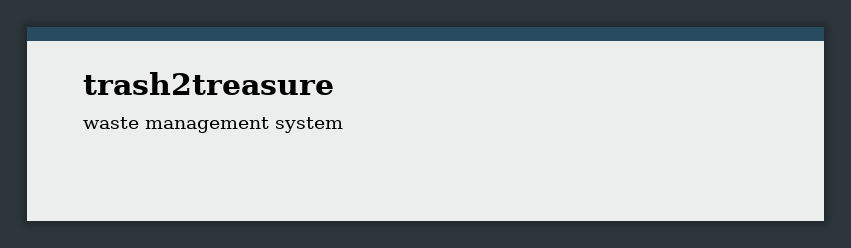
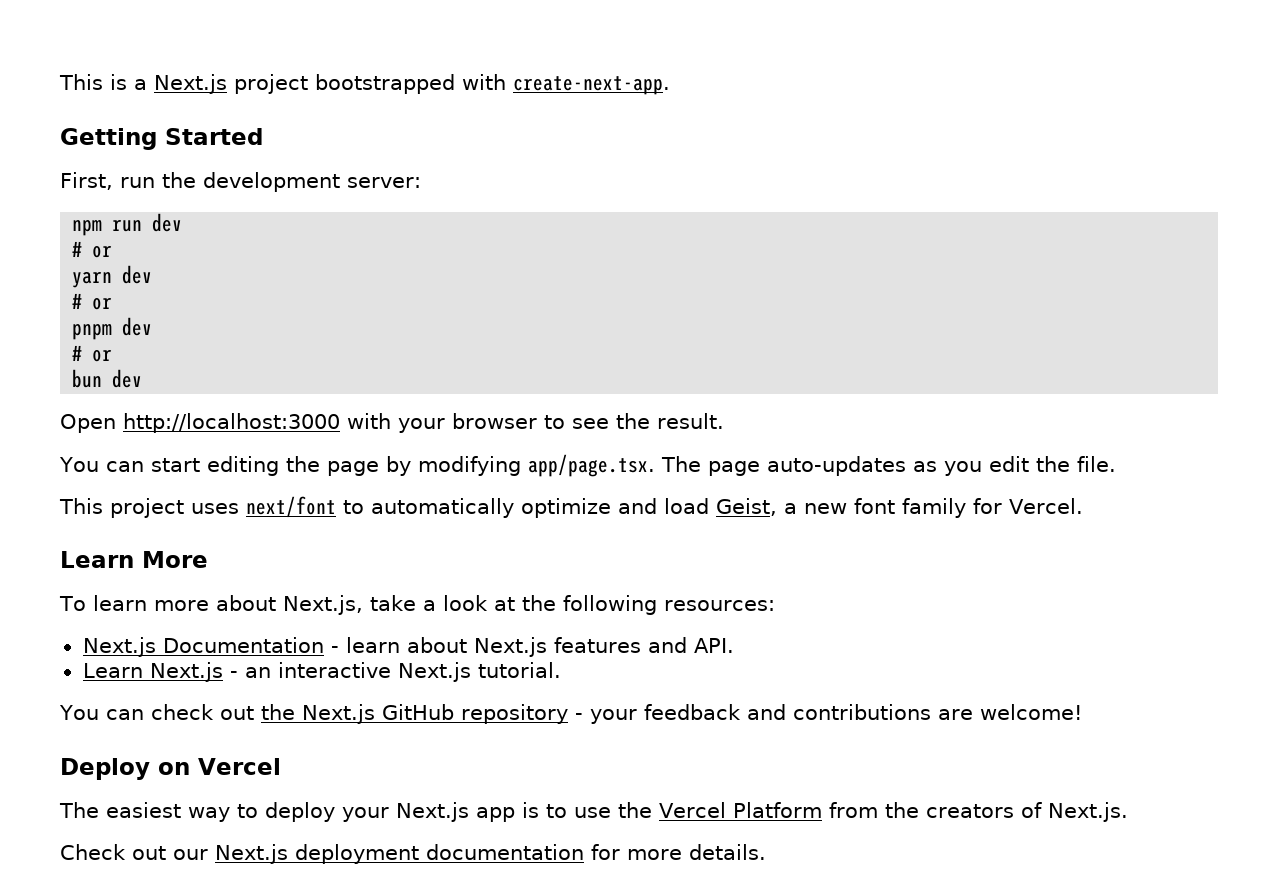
[83,72,334,95] [83,117,343,133] trash2treasure // waste management system -> [59,74,670,95] [60,128,263,150] [60,172,421,192] [72,213,183,236] [72,241,113,258] [72,265,153,288] [72,293,113,310] [72,317,153,340] [72,345,113,362] [72,369,143,388] [60,413,724,433] [59,454,1116,477] [59,496,1083,518] [60,551,208,568] [59,595,775,615] [82,637,734,657] [82,662,561,682] [59,704,1082,724] [60,758,281,780] [59,802,1128,822] [60,844,766,864] This is a Next.js project bootstrapped with create-next-app. // Getting Started // First, run the development server: // npm run dev // # or // yarn dev // # or // pnpm dev // # or // bun dev // Open http://localhost:3000 with your browser to see the result. // You can start editing the page by modifying app/page.tsx. The page auto-updates as you edit the file. // This project uses next/font to automatically optimize and load Geist, a new font family for Vercel. // Learn More // To learn more about Next.js, take a look at the following resources: // Next.js Documentation - learn about Next.js features and API. // Learn Next.js - an interactive Next.js tutorial. // You can check out the Next.js GitHub repository - your feedback and contributions are welcome! // Deploy on Vercel // The easiest way to deploy your Next.js app is to use the Vercel Platform from the creators of Next.js. // Check out our Next.js deployment documentation for more details.

